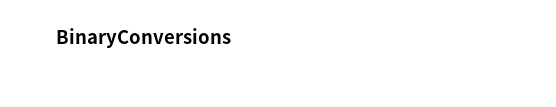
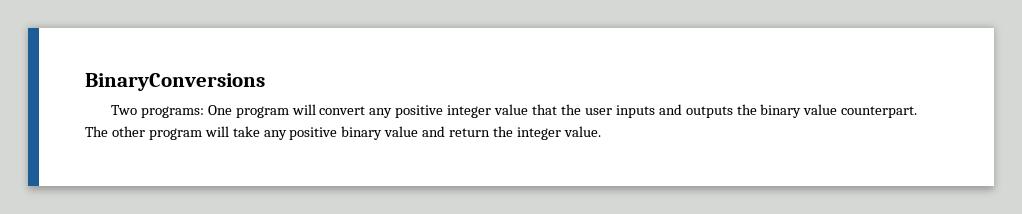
(231, 38) none -> [110,104,918,118] [85,126,601,140] // Two programs: One program will convert any positive integer value that the user inputs and outputs the binary value counterpart. The other program will take any positive binary value and return the integer value.

